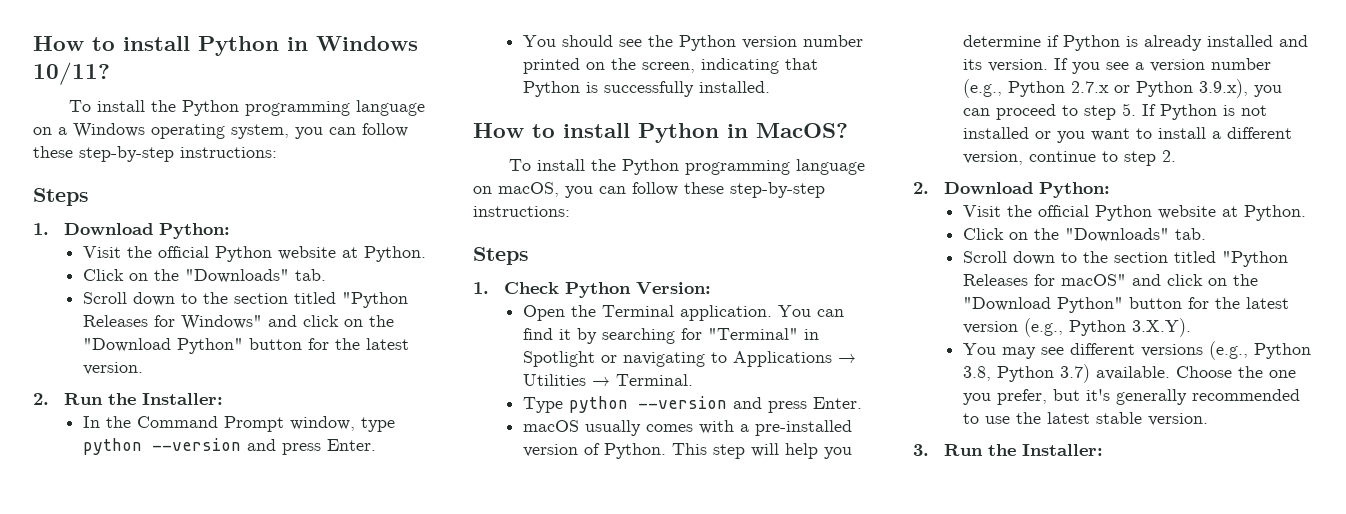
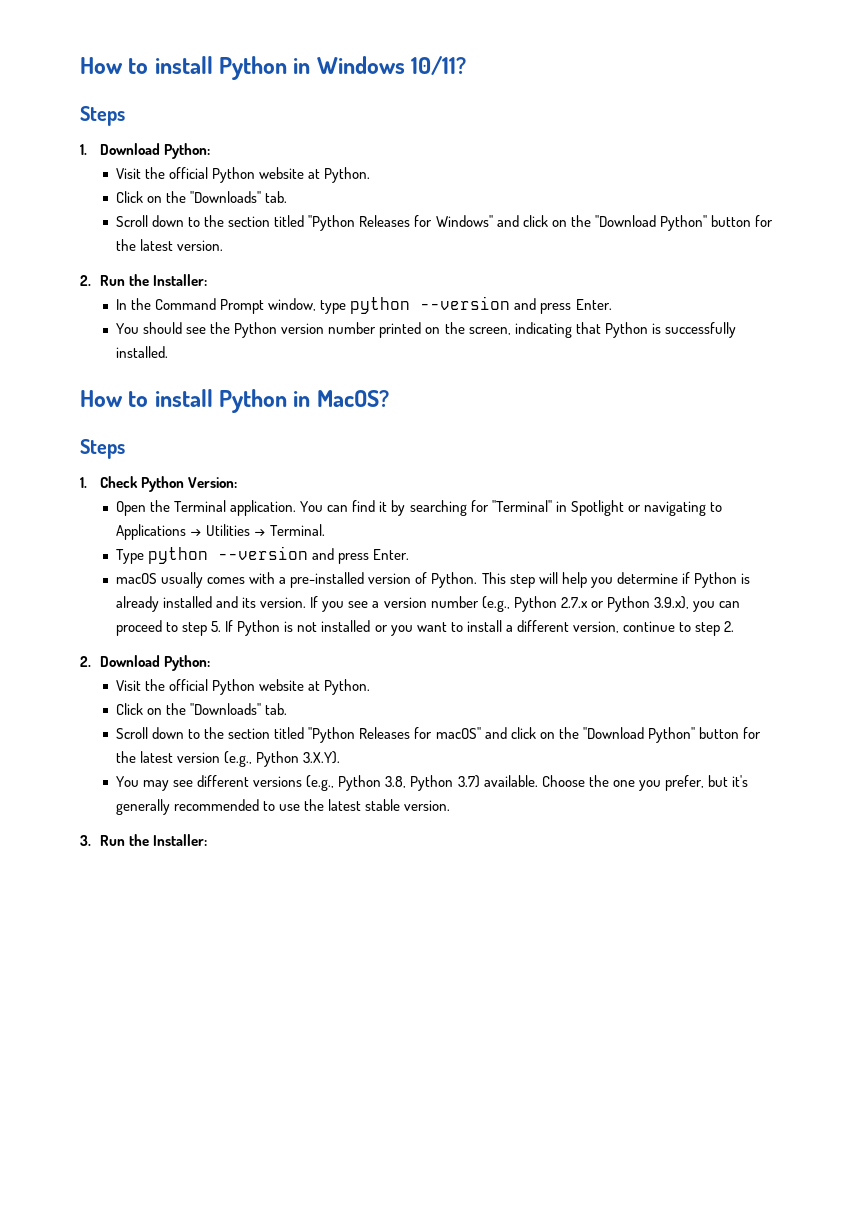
[68,100,425,116] [33,123,408,139] [33,146,277,162] // To install the Python programming language on a Windows operating system, you can follow these step-by-step instructions: -> (467, 65) none
[508,159,865,175] [473,182,825,198] [473,206,570,217] // To install the Python programming language on macOS, you can follow these step-by-step instructions: -> (389, 398) none

